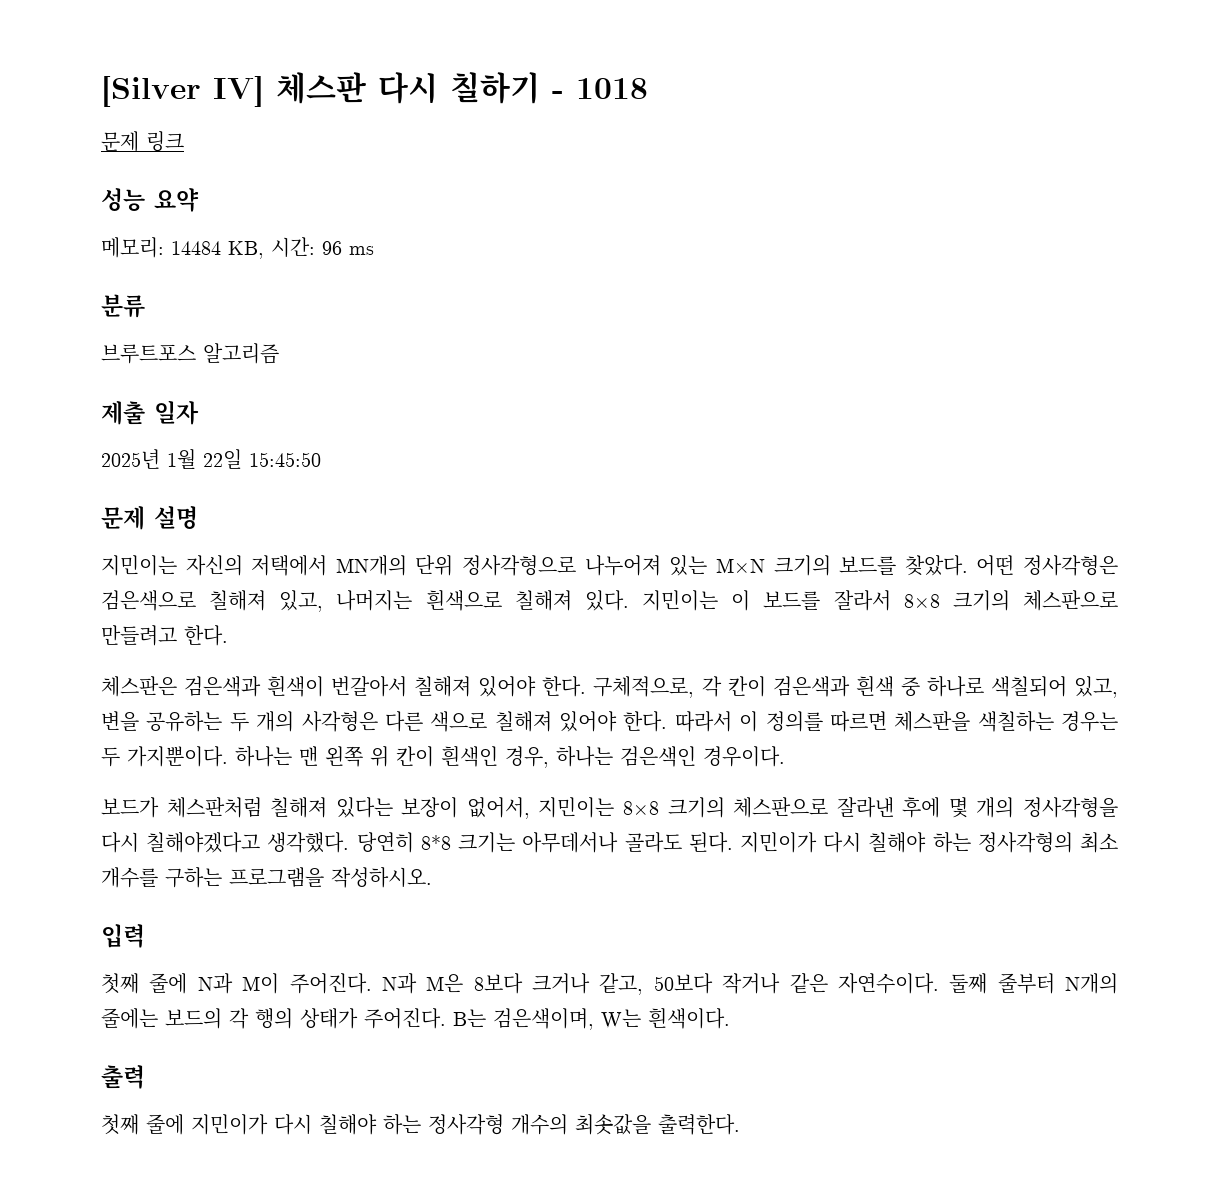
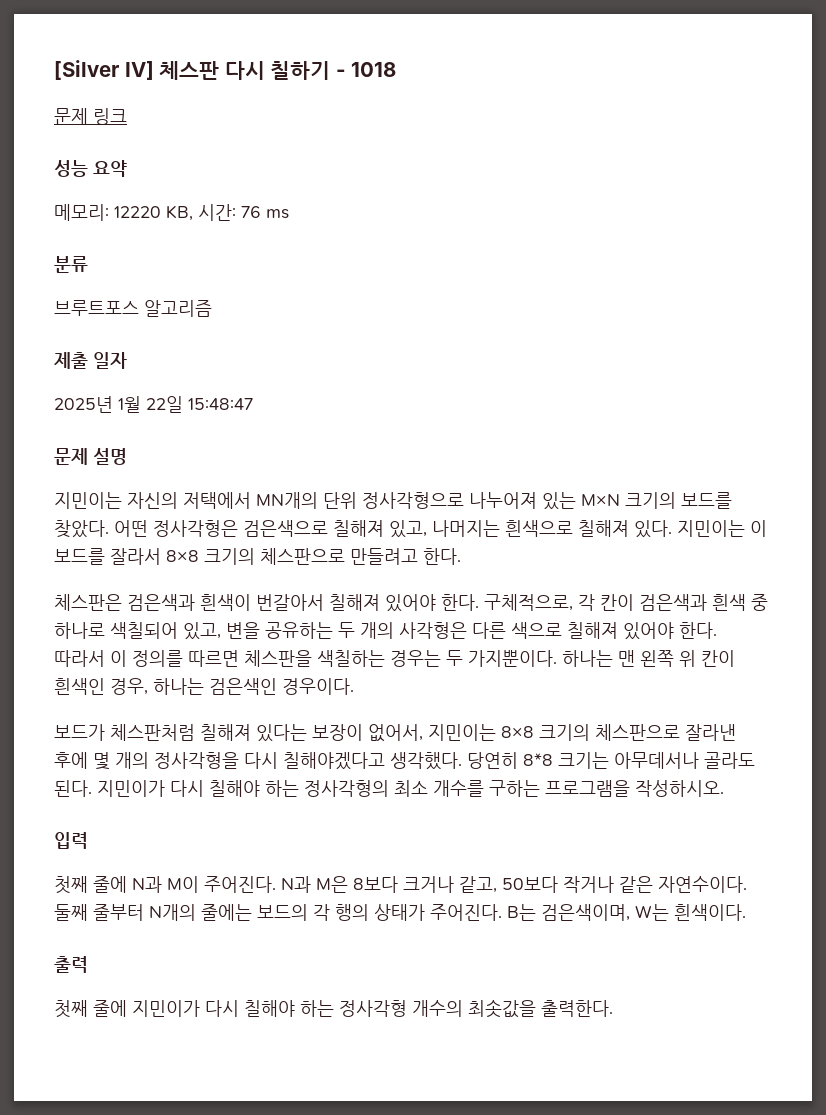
[171,241,221,255] 14484 -> [114,206,161,218] 12220
[322,241,342,255] 96 -> [241,206,261,218] 76
[249,452,321,467] 15:45:50 -> [188,398,253,410] 15:48:47

